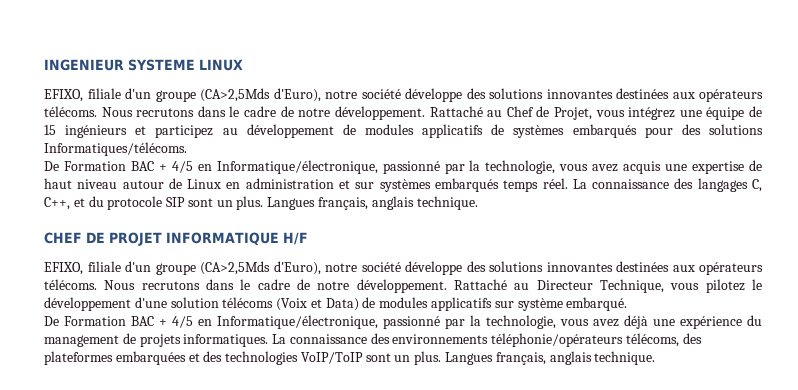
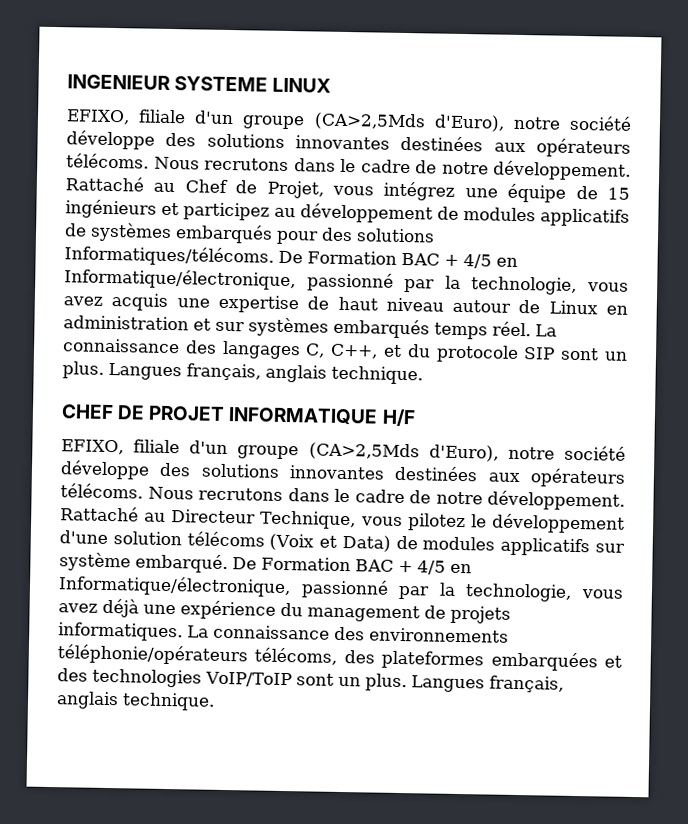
(187, 149) // -> (274, 256) none
(628, 304) // -> (228, 563) none

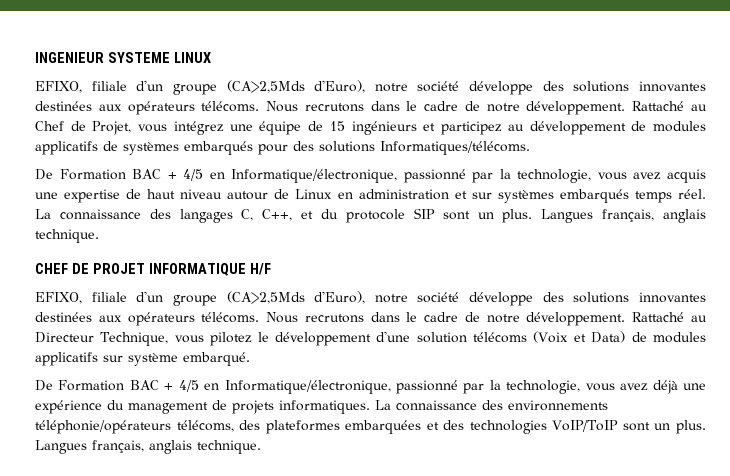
(274, 256) none -> (530, 148) //
(228, 563) none -> (250, 359) //

